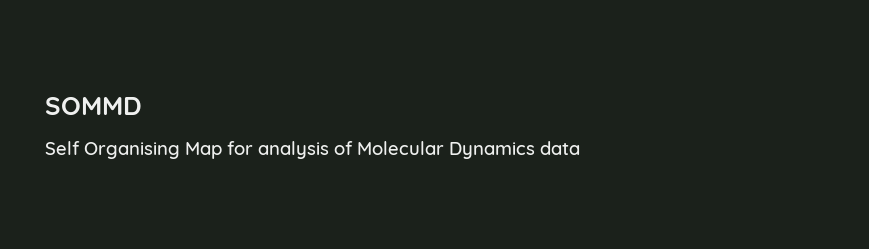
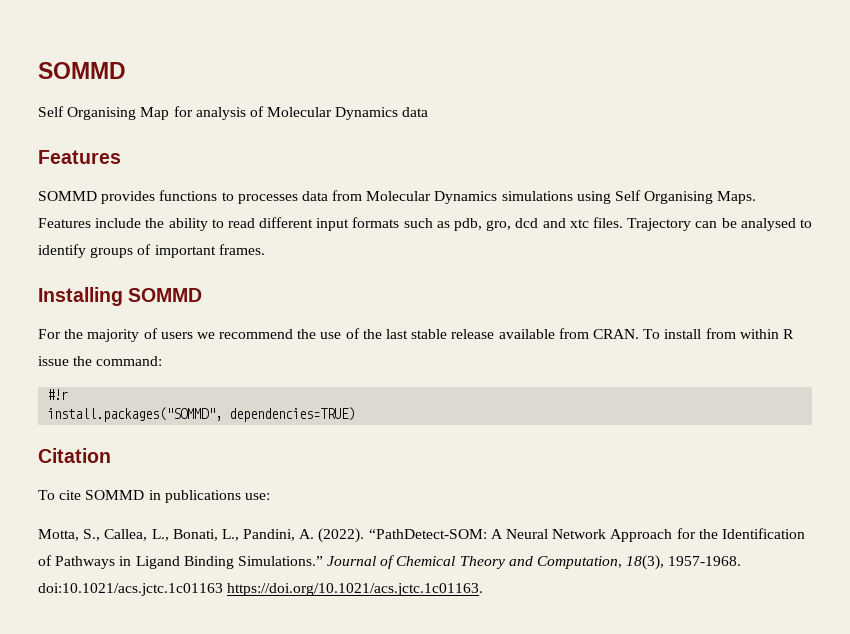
(580, 148) none -> [38,150,121,164] [38,190,757,204] [38,217,812,231] [38,244,265,258] [38,287,203,306] [38,328,794,342] [38,356,163,366] [47,389,69,400] [47,407,356,422] [38,448,111,463] [38,490,270,503] [38,528,805,543] [38,555,742,570] [38,583,484,596] // Features // SOMMD provides functions to processes data from Molecular Dynamics simulations using Self Organising Maps. Features include the ability to read different input formats such as pdb, gro, dcd and xtc files. Trajectory can be analysed to identify groups of important frames. // Installing SOMMD // For the majority of users we recommend the use of the last stable release available from CRAN. To install from within R issue the command: // #!r // install.packages("SOMMD", dependencies=TRUE) // Citation // To cite SOMMD in publications use: // Motta, S., Callea, L., Bonati, L., Pandini, A. (2022). “PathDetect-SOM: A Neural Network Approach for the Identification of Pathways in Ligand Binding Simulations.” Journal of Chemical Theory and Computation, 18(3), 1957-1968. doi:10.1021/acs.jctc.1c01163 https://doi.org/10.1021/acs.jctc.1c01163.

